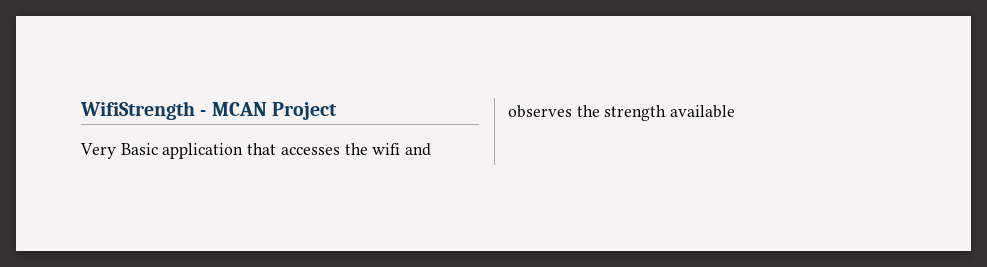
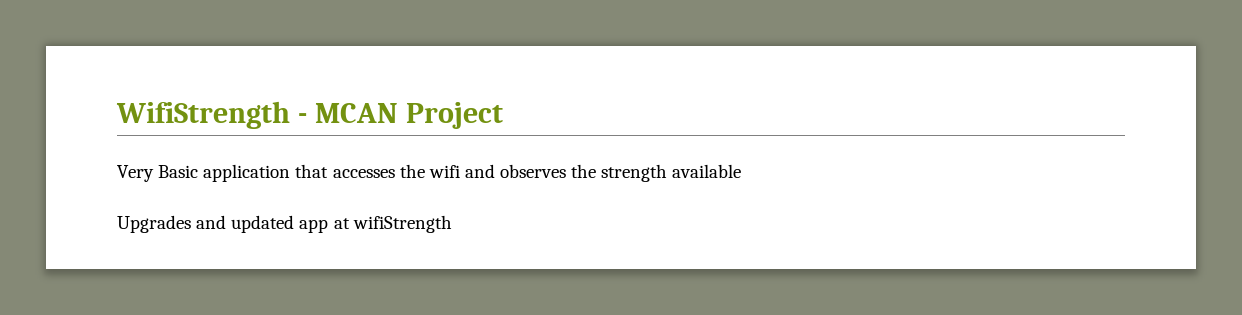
(736, 111) none -> [117,215,452,233] // Upgrades and updated app at wifiStrength

